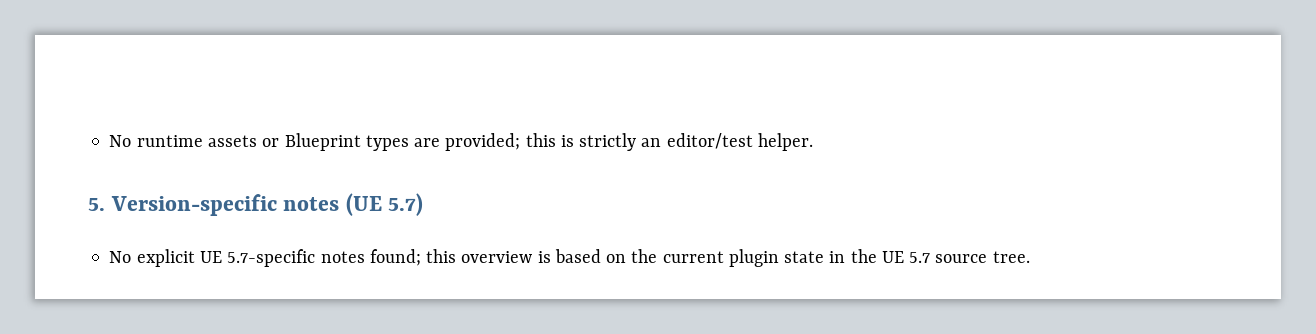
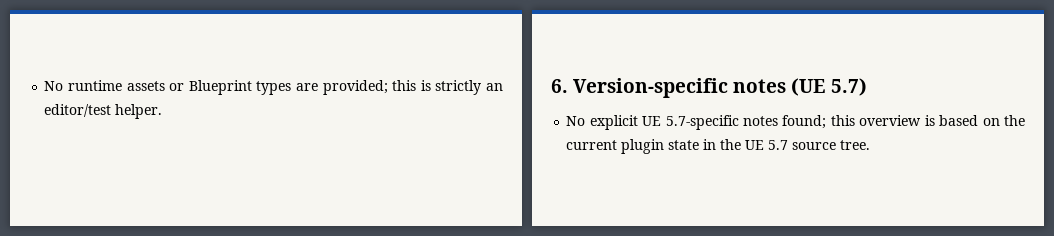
[88,198,105,211] 5. -> [551,79,568,93] 6.

